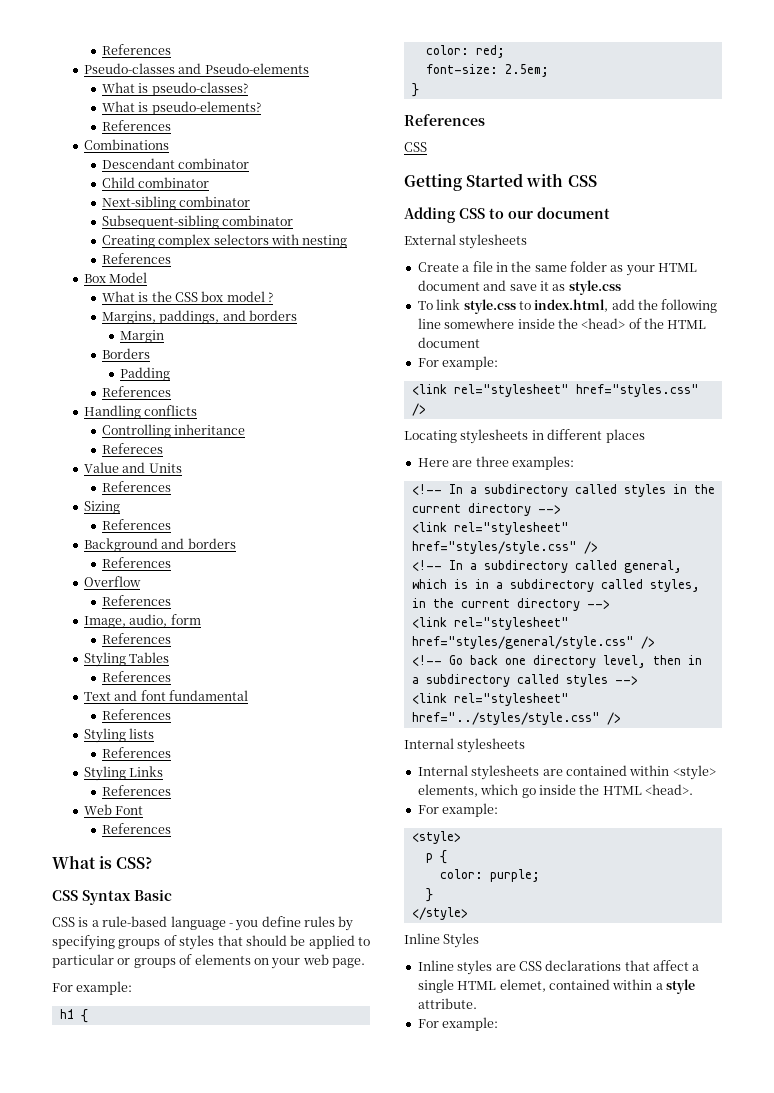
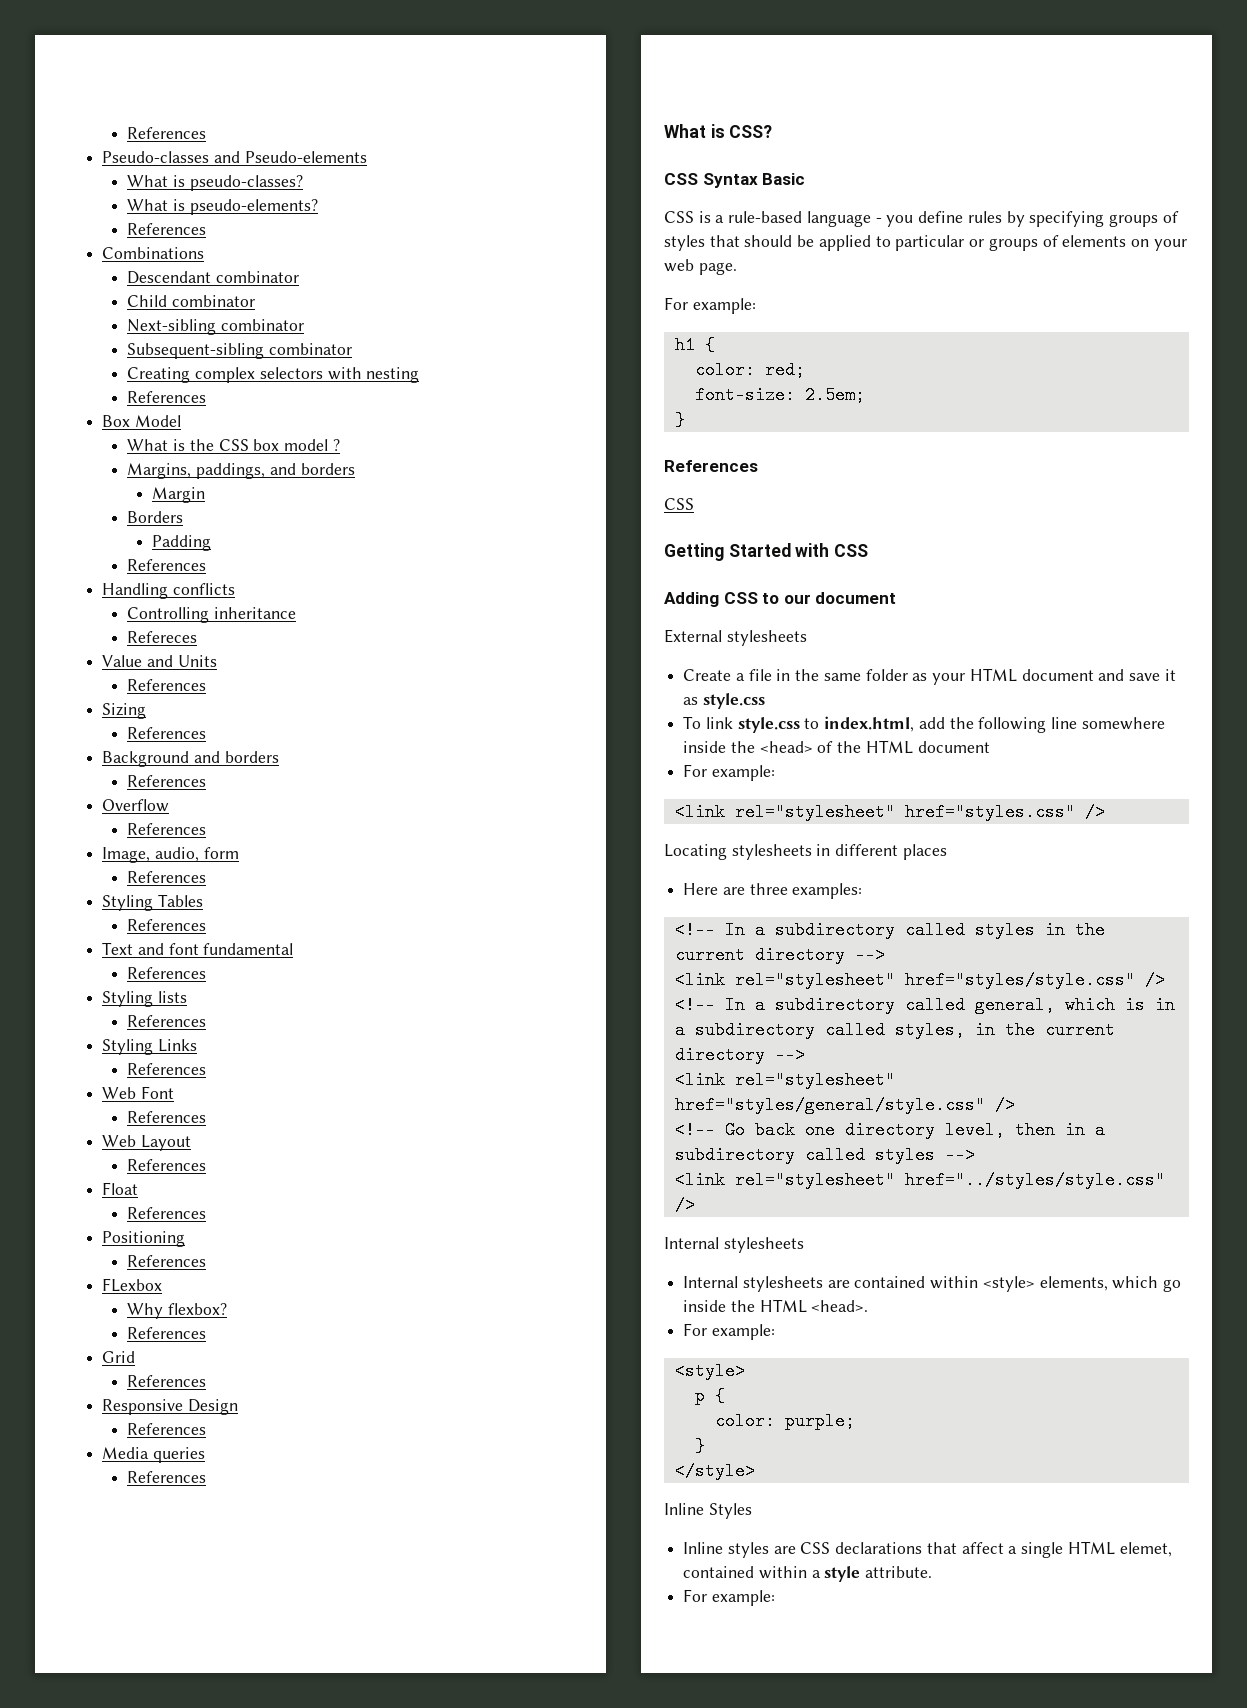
(171, 828) none -> [102,1135,192,1151] [127,1159,207,1171] [102,1182,139,1195] [127,1207,207,1219] [102,1231,186,1247] [127,1255,207,1267] [102,1278,163,1292] [127,1303,228,1319] [127,1327,207,1339] [102,1351,136,1363] [127,1375,207,1387] [102,1399,239,1415] [127,1423,207,1435] [102,1447,206,1463] [127,1471,207,1483] // Web Layout // References // Float // References // Positioning // References // FLexbox // Why flexbox? // References // Grid // References // Responsive Design // References // Media queries // References

